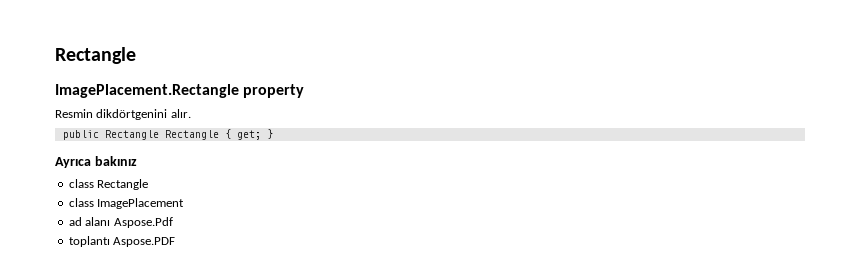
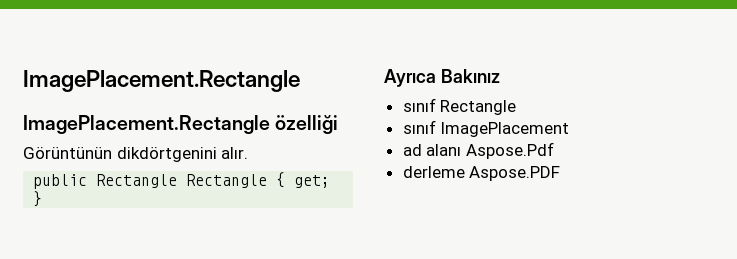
[55,47,136,64] [55,84,305,98] [55,109,93,118] Rectangle // ImagePlacement.Rectangle property // Resmin -> [23,70,300,92] [23,115,339,134] [23,147,112,159] ImagePlacement.Rectangle // ImagePlacement.Rectangle özelliği // Görüntünün
[94,156,137,166] [68,179,149,190] [68,198,94,207] bakınız // class Rectangle // class -> [440,69,500,83] [402,98,517,115] [402,120,436,134] Bakınız // sınıf Rectangle // sınıf
[68,236,110,247] toplantı -> [402,166,465,178] derleme

